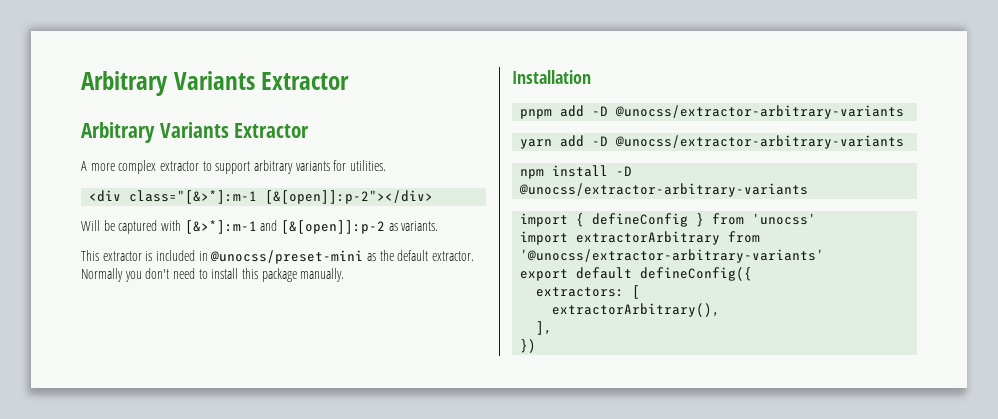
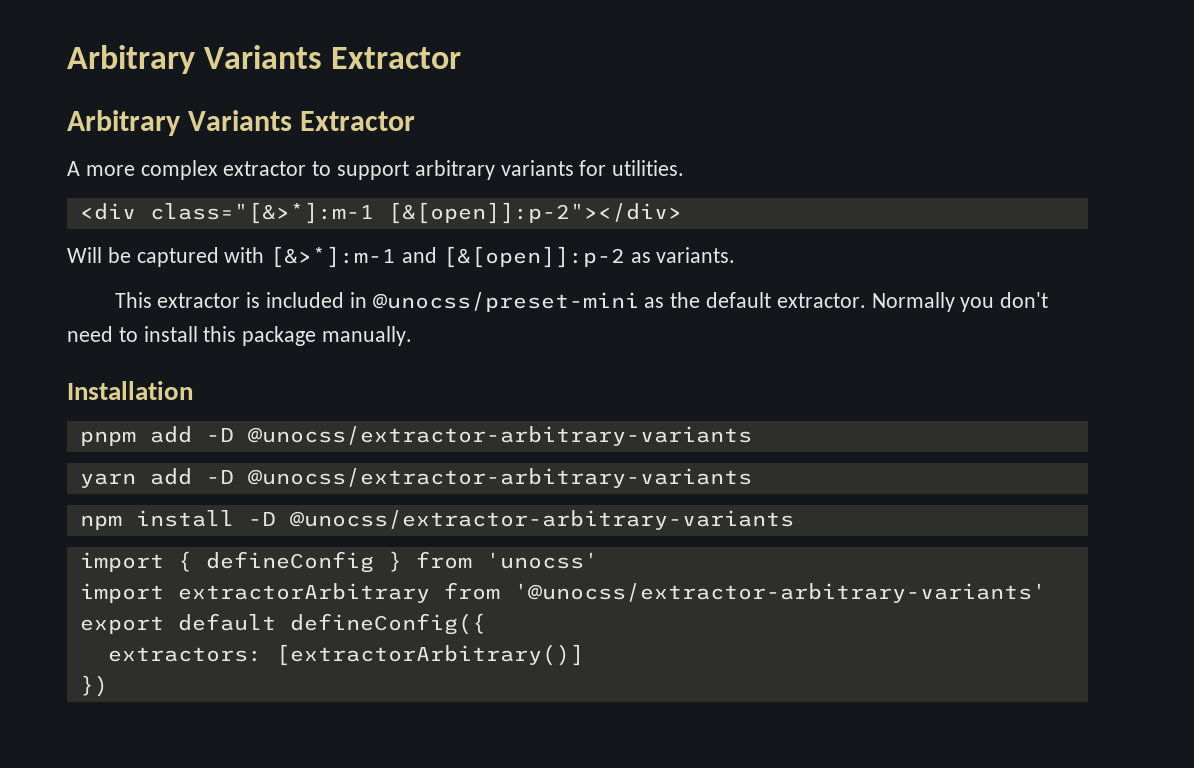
[632,285,641,299] [552,303,721,317] [536,321,553,335] [ // extractorArbitrary(), // ], -> [275,644,584,666] [extractorArbitrary()]

